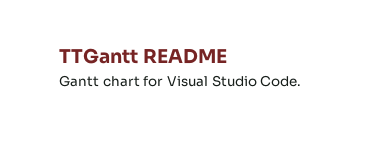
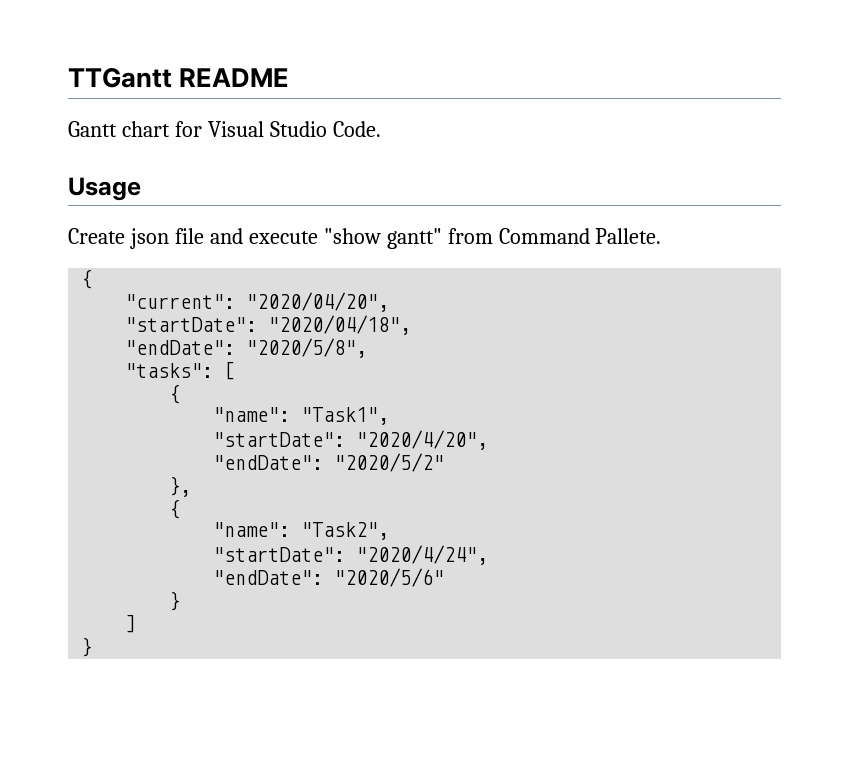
(302, 81) none -> [68,177,141,201] [68,228,662,249] [81,269,93,289] [125,292,390,312] [125,315,412,335] [125,338,368,358] [125,361,236,380] [169,384,181,404] [213,407,390,425] [213,430,489,450] [213,453,445,472] [169,476,192,497] [169,499,181,519] [213,522,390,540] [213,545,489,565] [213,568,445,587] [169,591,181,611] [125,614,137,633] [81,637,93,657] // Usage // Create json file and execute "show gantt" from Command Pallete. // { // "current": "2020/04/20", // "startDate": "2020/04/18", // "endDate": "2020/5/8", // "tasks": [ // { // "name": "Task1", // "startDate": "2020/4/20", // "endDate": "2020/5/2" // }, // { // "name": "Task2", // "startDate": "2020/4/24", // "endDate": "2020/5/6" // } // ] // }

